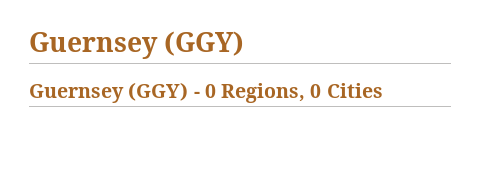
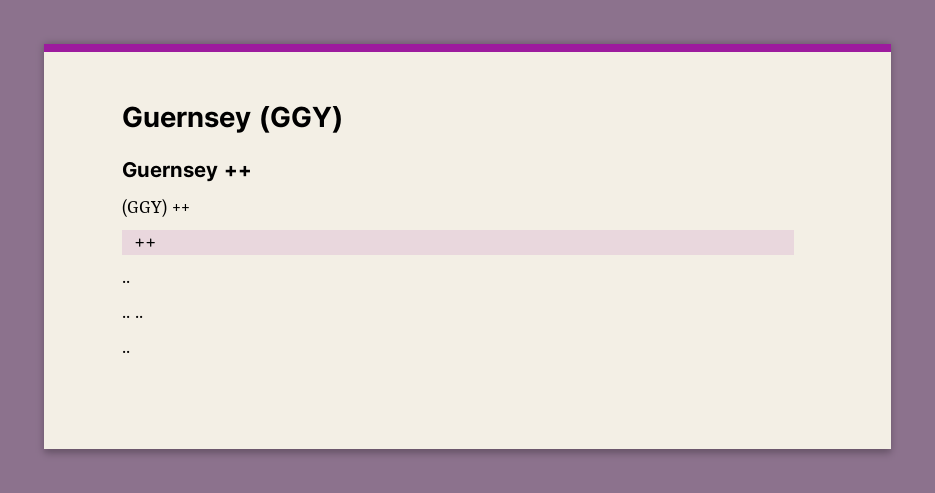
[128,82,383,103] (GGY) - 0 Regions, 0 Cities -> [223,165,252,177] [122,198,191,218] [133,238,156,248] [122,280,130,283] [122,315,144,318] [122,350,130,353] ++ // (GGY) ++ // ++ // .. // .. .. // ..

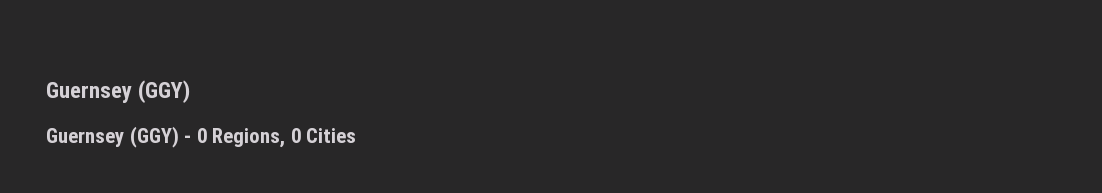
[223,165,252,177] [122,198,191,218] [133,238,156,248] [122,280,130,283] [122,315,144,318] [122,350,130,353] ++ // (GGY) ++ // ++ // .. // .. .. // .. -> [129,126,357,148] (GGY) - 0 Regions, 0 Cities

